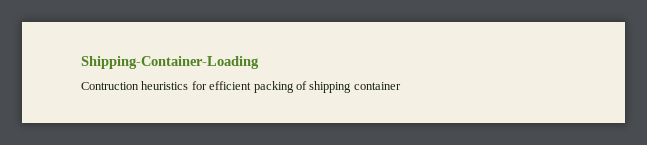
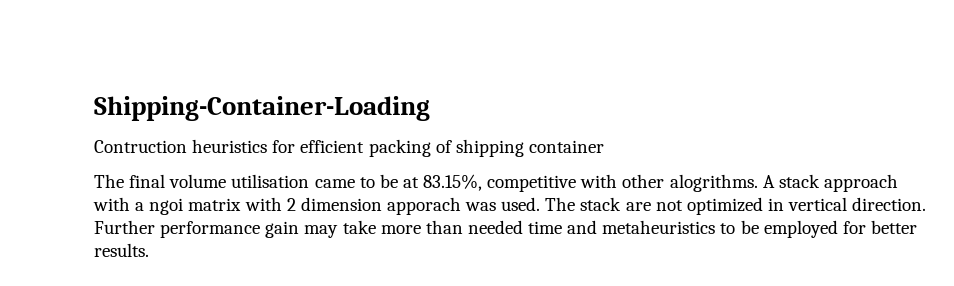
(401, 86) none -> [94,174,898,192] [93,197,927,215] [94,220,917,238] [94,243,149,257] // The final volume utilisation came to be at 83.15%, competitive with other alogrithms. A stack approach with a ngoi matrix with 2 dimension apporach was used. The stack are not optimized in vertical direction. Further performance gain may take more than needed time and metaheuristics to be employed for better results.

